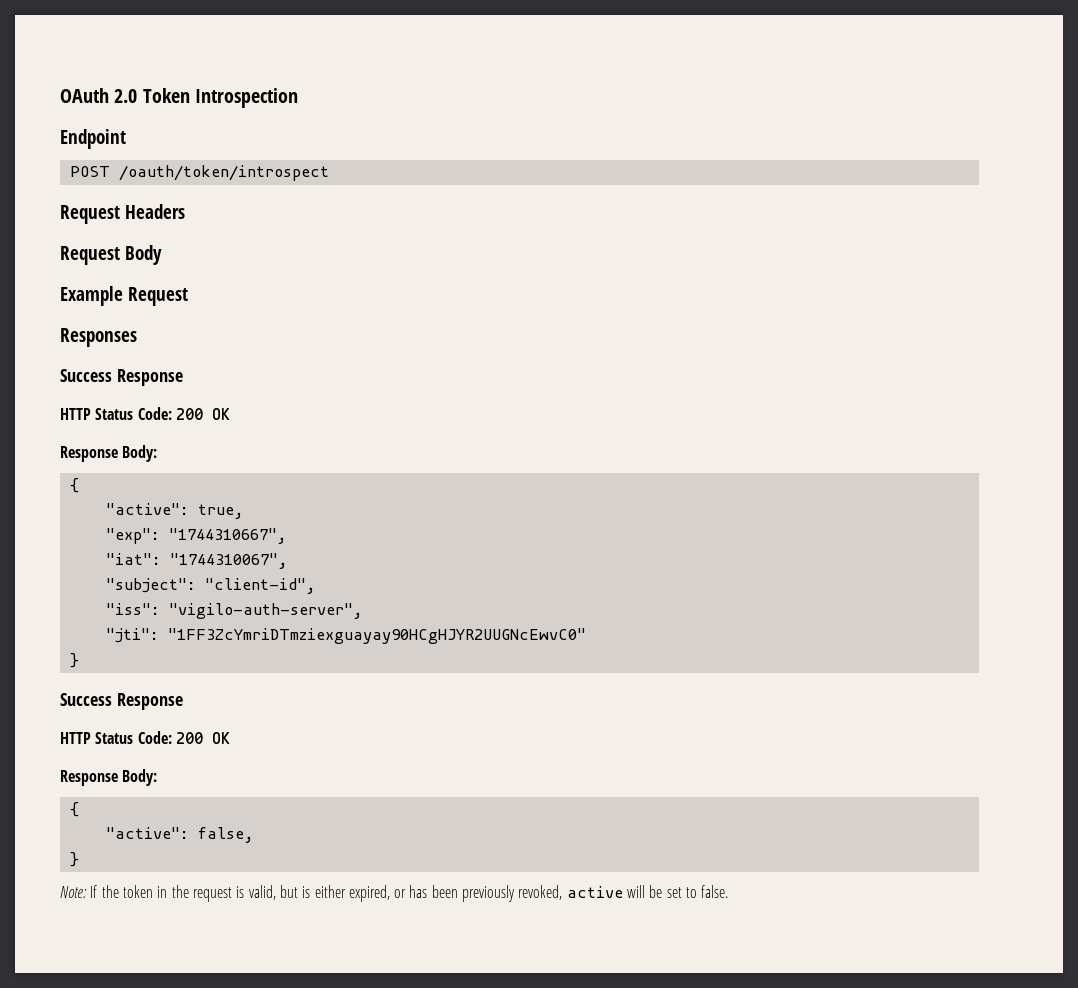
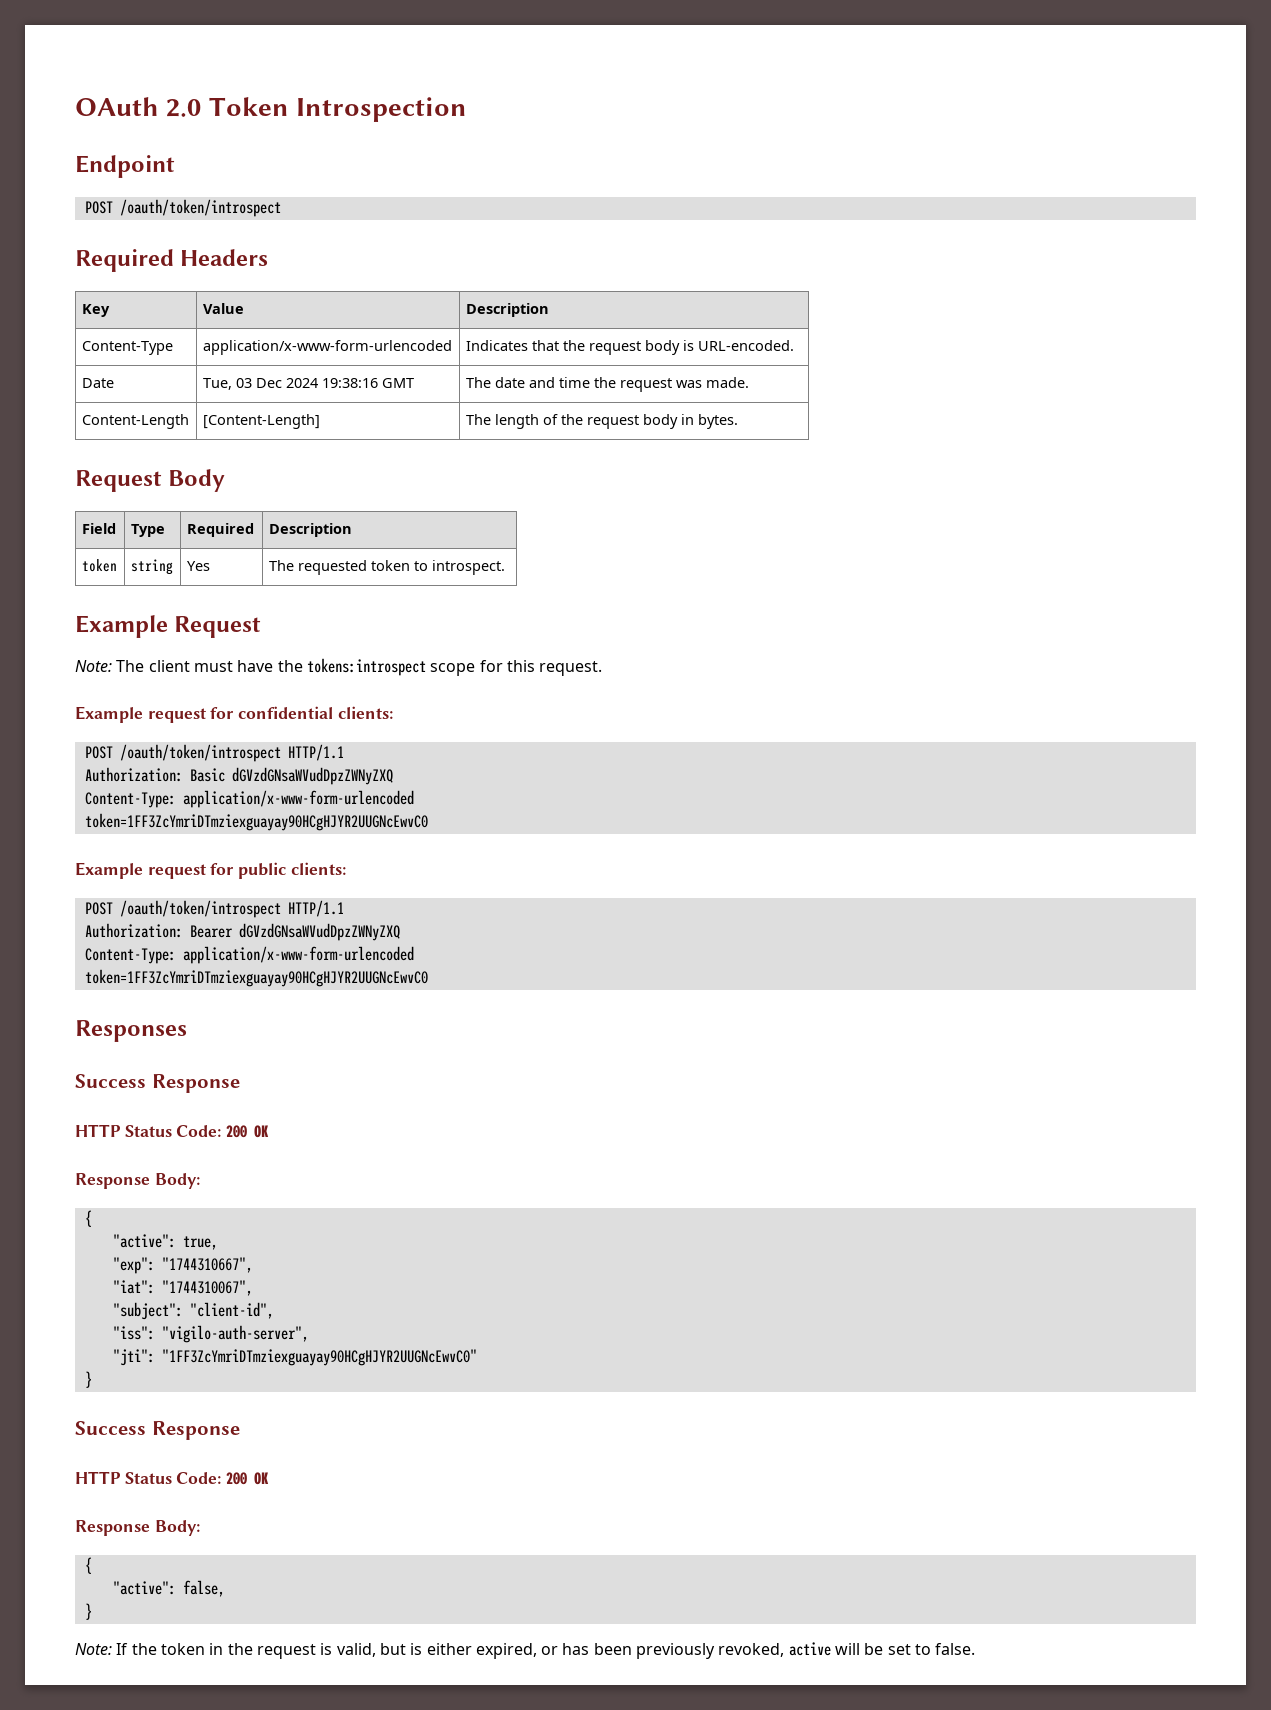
[60,205,120,224] Request -> [75,249,174,272] Required
[60,245,162,265] [60,286,188,306] // Request Body // Example Request -> [81,304,110,317] [202,303,244,314] [465,303,549,317] [81,341,173,355] [202,340,452,355] [465,340,794,355] [81,378,114,388] [202,378,414,390] [465,377,749,392] [81,414,189,429] [202,414,320,429] [465,414,738,429] [75,469,226,492] [81,523,116,534] [130,524,165,537] [186,523,254,537] [268,523,352,537] [81,559,117,572] [130,559,173,575] [186,561,210,571] [268,560,505,575] [75,615,262,638] [75,658,603,676] [75,706,393,723] [84,744,344,762] [84,767,393,785] [84,790,414,808] [84,813,428,831] [75,862,346,879] [84,900,344,918] [84,923,400,941] [84,946,414,964] [84,969,428,987] // Key | Value | Description // Content-Type | application/x-www-form-urlencoded | Indicates that the request body is URL-encoded. // Date | Tue, 03 Dec 2024 19:38:16 GMT | The date and time the request was made. // Content-Length | [Content-Length] | The length of the request body in bytes. // Request Body // Field | Type | Required | Description // token | string | Yes | The requested token to introspect. // Example Request // Note: The client must have the tokens:introspect scope for this request. // Example request for confidential clients: // POST /oauth/token/introspect HTTP/1.1 // Authorization: Basic dGVzdGNsaWVudDpzZWNyZXQ // Content-Type: application/x-www-form-urlencoded // token=1FF3ZcYmriDTmziexguayay90HCgHJYR2UUGNcEwvC0 // Example request for public clients: // POST /oauth/token/introspect HTTP/1.1 // Authorization: Bearer dGVzdGNsaWVudDpzZWNyZXQ // Content-Type: application/x-www-form-urlencoded // token=1FF3ZcYmriDTmziexguayay90HCgHJYR2UUGNcEwvC0

